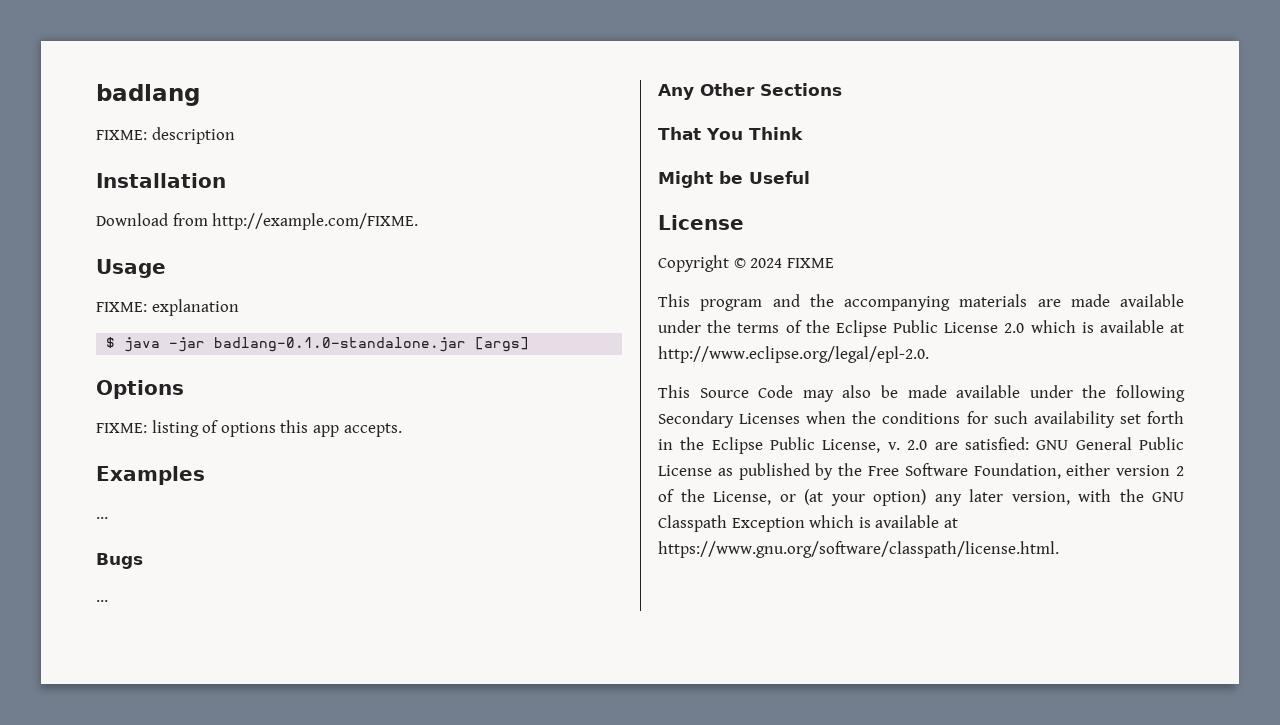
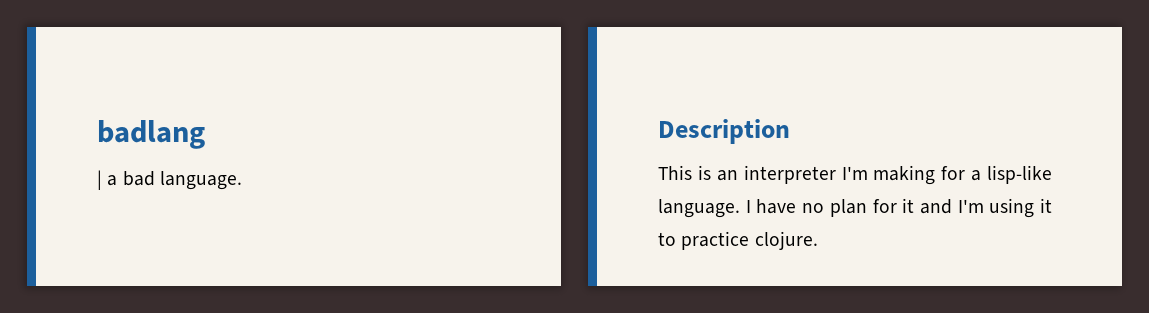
[96,127,235,144] [96,173,226,188] [96,213,419,230] [96,259,166,278] [96,299,239,316] [106,337,530,352] [96,380,184,399] [96,420,402,437] [96,466,205,485] [96,517,108,519] [96,553,143,569] [96,600,108,602] [658,83,842,100] [658,127,803,140] [658,171,810,188] [658,215,744,230] [658,255,834,272] [658,294,1184,311] [658,320,1184,337] [658,346,929,363] [658,385,1185,402] [658,411,1184,428] [658,437,1184,454] [658,463,1184,480] [658,489,1184,506] [658,515,958,532] [658,541,1059,558] FIXME: description // Installation // Download from http://example.com/FIXME. // Usage // FIXME: explanation // $ java -jar badlang-0.1.0-standalone.jar [args] // Options // FIXME: listing of options this app accepts. // Examples // ... // Bugs // ... // Any Other Sections // That You Think // Might be Useful // License // Copyright © 2024 FIXME // This program and the accompanying materials are made available under the terms of the Eclipse Public License 2.0 which is available at http://www.eclipse.org/legal/epl-2.0. // This Source Code may also be made available under the following Secondary Licenses when the conditions for such availability set forth in the Eclipse Public License, v. 2.0 are satisfied: GNU General Public License as published by the Free Software Foundation, either version 2 of the License, or (at your option) any later version, with the GNU Classpath Exception which is available at https://www.gnu.org/software/classpath/license.html. -> [97,170,242,190] [658,119,790,144] [658,165,1052,185] [658,198,1052,218] [658,231,818,250] | a bad language. // Description // This is an interpreter I'm making for a lisp-like language. I have no plan for it and I'm using it to practice clojure.

